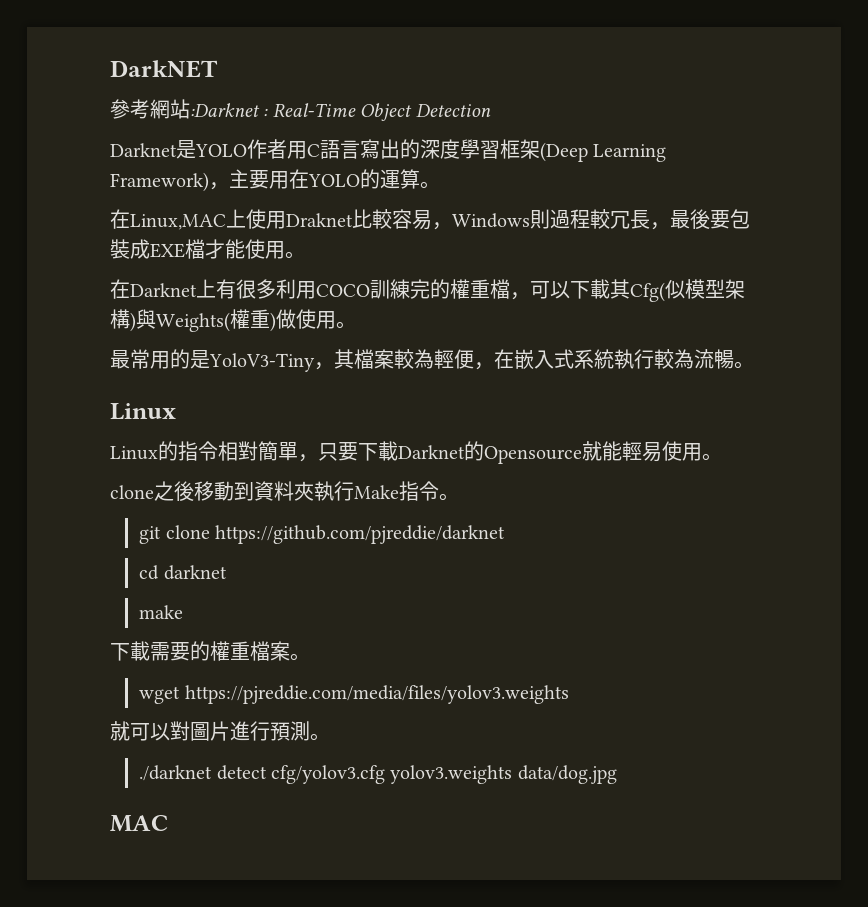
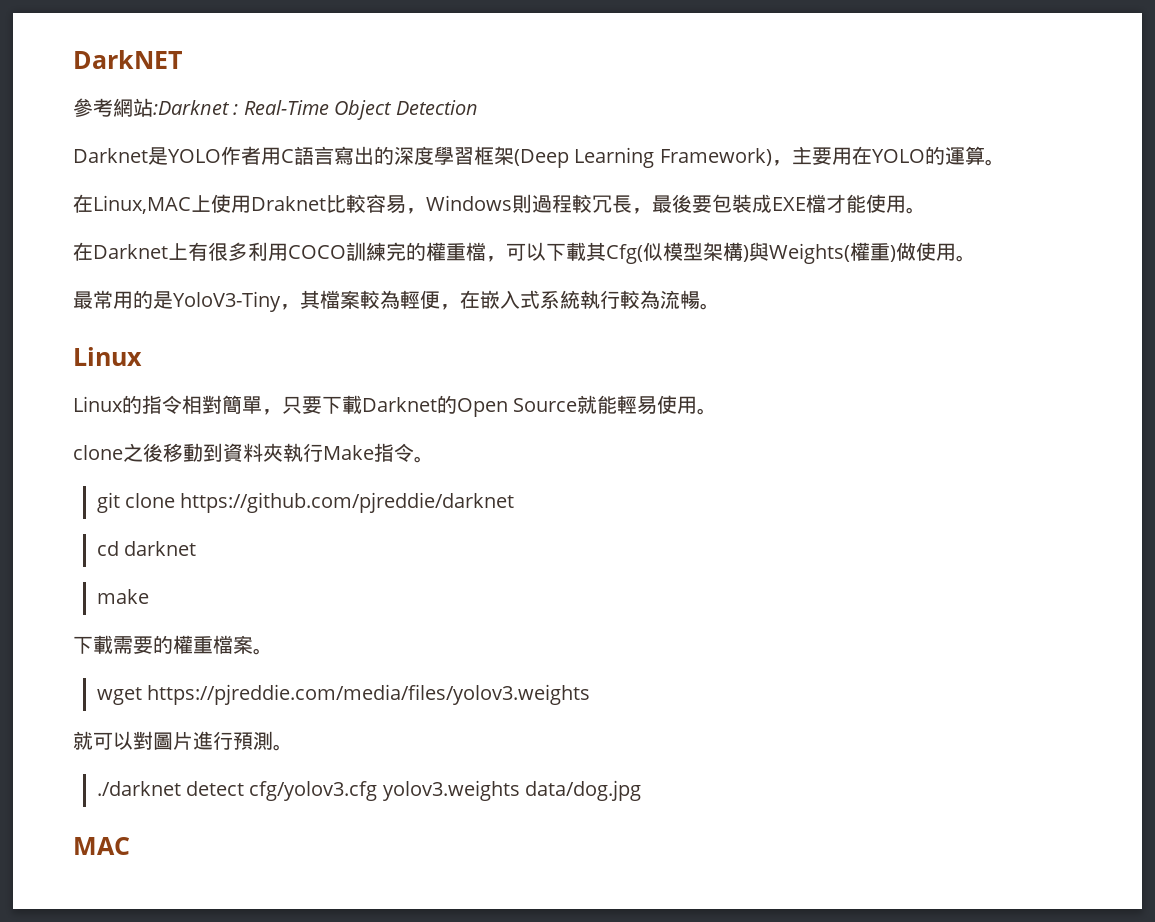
[484,446,582,464] Opensource -> [457,398,578,417] Open Source

